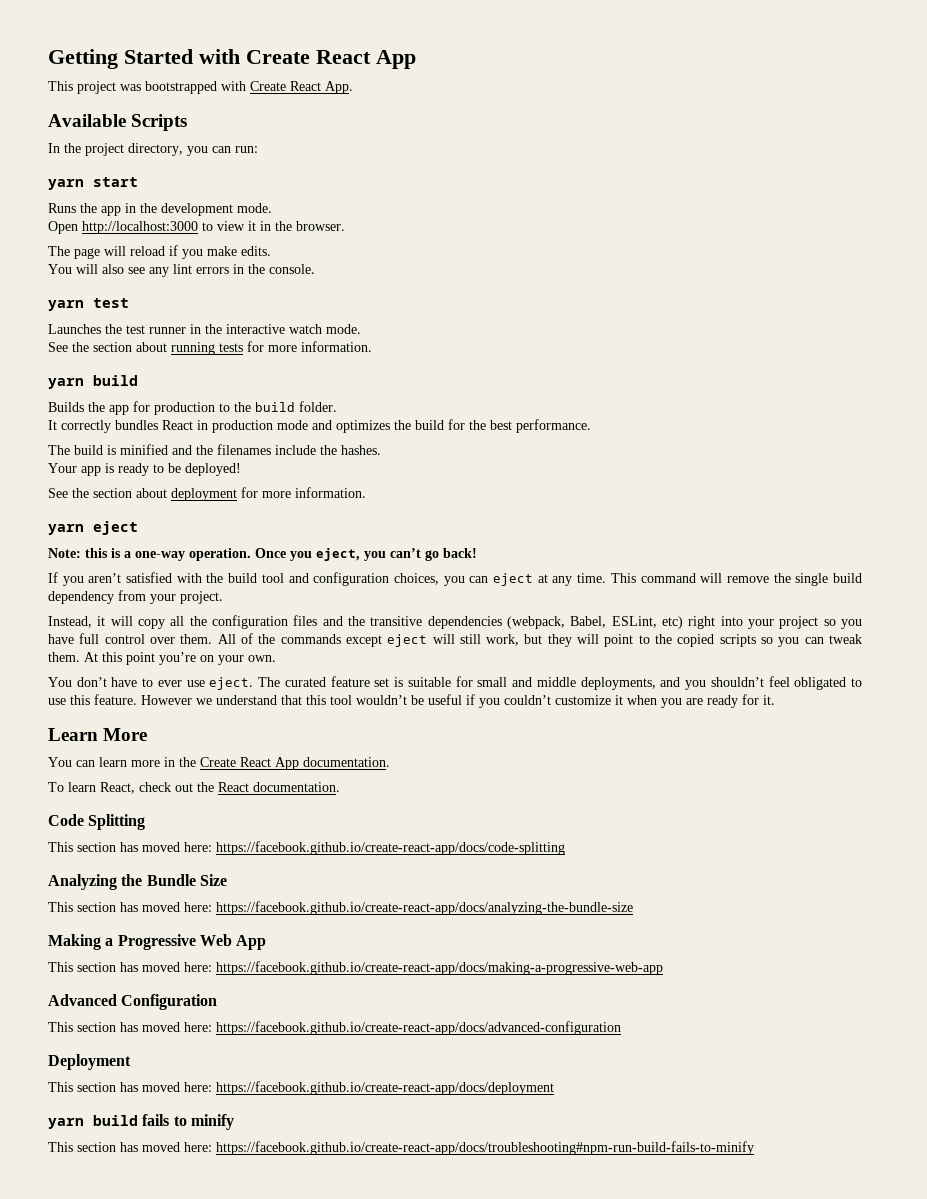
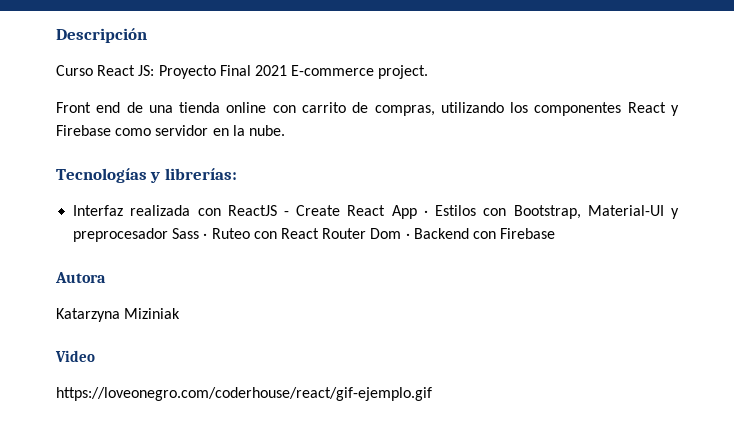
[48,49,416,69] [48,81,353,94] [48,114,188,131] [48,143,258,156] [48,177,138,190] [48,203,272,216] [48,221,345,234] [48,245,271,259] [48,264,315,277] [48,298,129,311] [48,324,361,334] [48,341,372,355] [48,375,138,389] [48,401,337,415] [48,419,591,433] [48,444,381,455] [48,463,241,476] [48,487,366,501] [48,521,138,535] [48,548,477,561] [48,572,862,586] [48,590,223,604] [48,615,863,629] [48,633,863,647] [48,652,276,665] [48,676,863,690] [48,694,775,708] [48,728,148,741] [48,757,390,770] [48,782,340,794] [48,814,146,830] [48,841,565,855] [48,874,227,890] [48,901,633,915] [48,934,267,950] [48,961,663,975] [48,994,218,1010] [48,1021,621,1035] [48,1054,131,1070] [48,1081,554,1095] [48,1114,234,1130] [48,1141,754,1155] Getting Started with Create React App // This project was bootstrapped with Create React App. // Available Scripts // In the project directory, you can run: // yarn start // Runs the app in the development mode. // Open http://localhost:3000 to view it in the browser. // The page will reload if you make edits. // You will also see any lint errors in the console. // yarn test // Launches the test runner in the interactive watch mode. // See the section about running tests for more information. // yarn build // Builds the app for production to the build folder. // It correctly bundles React in production mode and optimizes the build for the best performance. // The build is minified and the filenames include the hashes. // Your app is ready to be deployed! // See the section about deployment for more information. // yarn eject // Note: this is a one-way operation. Once you eject, you can’t go back! // If you aren’t satisfied with the build tool and configuration choices, you can eject at any time. This command will remove the single build dependency from your project. // Instead, it will copy all the configuration files and the transitive dependencies (webpack, Babel, ESLint, etc) right into your project so you have full control over them. All of the commands except eject will still work, but they will point to the copied scripts so you can tweak them. At this point you’re on your own. // You don’t have to ever use eject. The curated feature set is suitable for small and middle deployments, and you shouldn’t feel obligated to use this feature. However we understand that this tool wouldn’t be useful if you couldn’t customize it when you are ready for it. // Learn More // You can learn more in the Create React App documentation. // To learn React, check out the React documentation. // Code Splitting // This section has moved here: https://facebook.github.io/create-react-app/docs/code-splitting // Analyzing the Bundle Size // This section has moved here: https://facebook.github.io/create-react-app/docs/analyzing-the-bundle-size // Making a Progressive Web App // This section has moved here: https://facebook.github.io/create-react-app/docs/making-a-progressive-web-app // Advanced Configuration // This section has moved here: https://facebook.github.io/create-react-app/docs/advanced-configuration // Deployment // This section has moved here: https://facebook.github.io/create-react-app/docs/deployment // yarn build fails to minify // This section has moved here: https://facebook.github.io/create-react-app/docs/troubleshooting#npm-run-build-fails-to-minify -> [56,28,147,43] [56,65,429,79] [56,102,679,116] [56,125,285,136] [56,168,237,183] [73,205,679,219] [73,228,556,242] [55,272,106,283] [56,308,181,322] [55,350,95,362] [56,387,432,401] Descripción // Curso React JS: Proyecto Final 2021 E-commerce project. // Front end de una tienda online con carrito de compras, utilizando los componentes React y Firebase como servidor en la nube. // Tecnologías y librerías: // Interfaz realizada con ReactJS - Create React App · Estilos con Bootstrap, Material-UI y preprocesador Sass · Ruteo con React Router Dom · Backend con Firebase // Autora // Katarzyna Miziniak // Video // https://loveonegro.com/coderhouse/react/gif-ejemplo.gif

